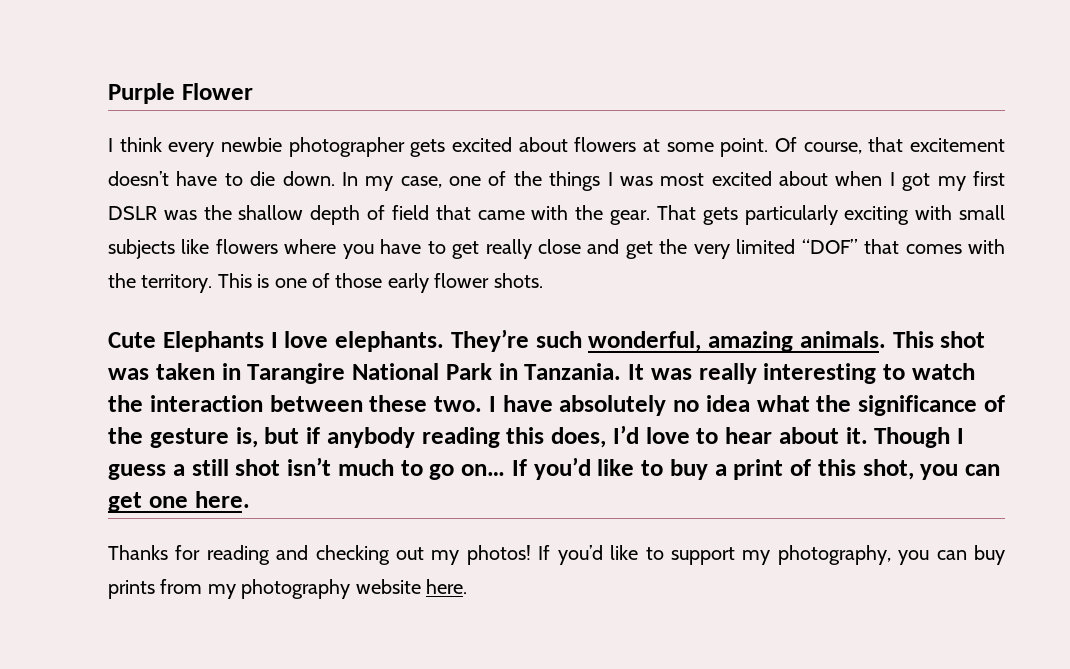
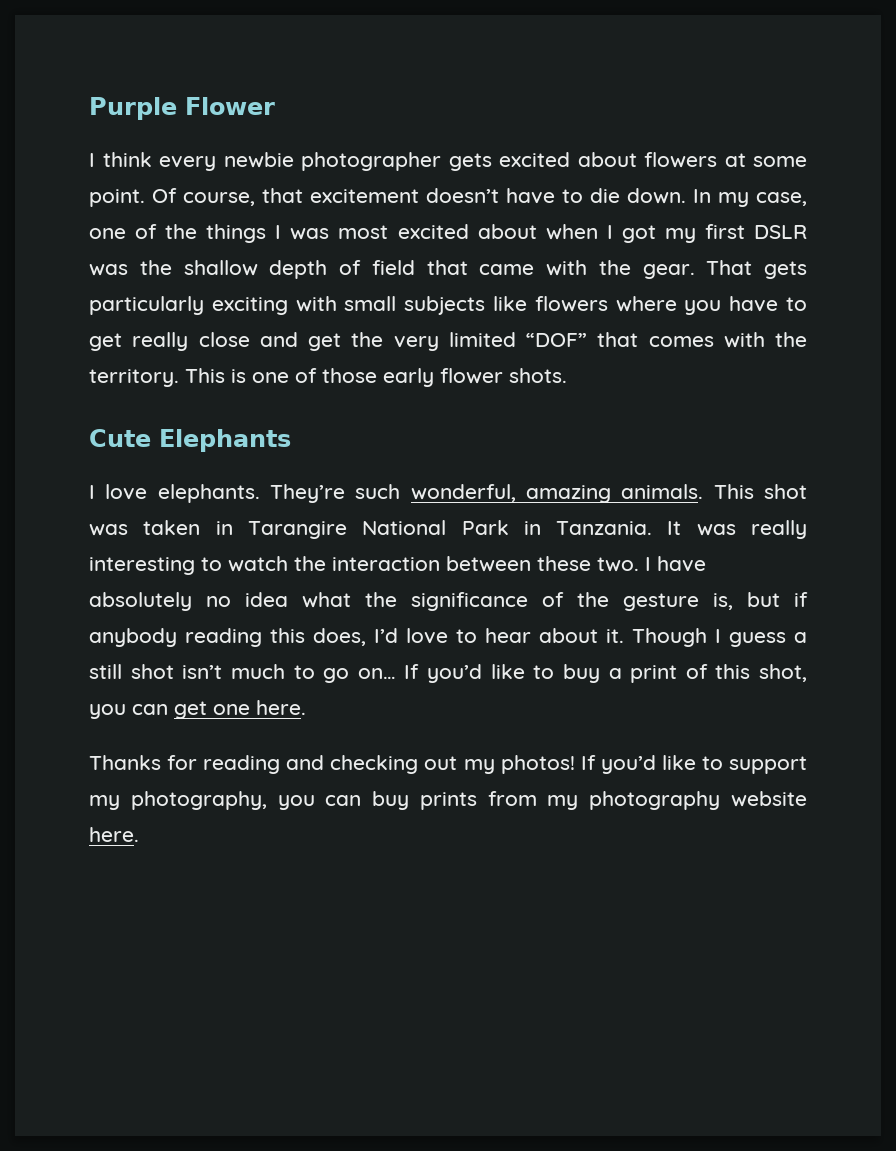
(264, 341) none -> (291, 440) //

